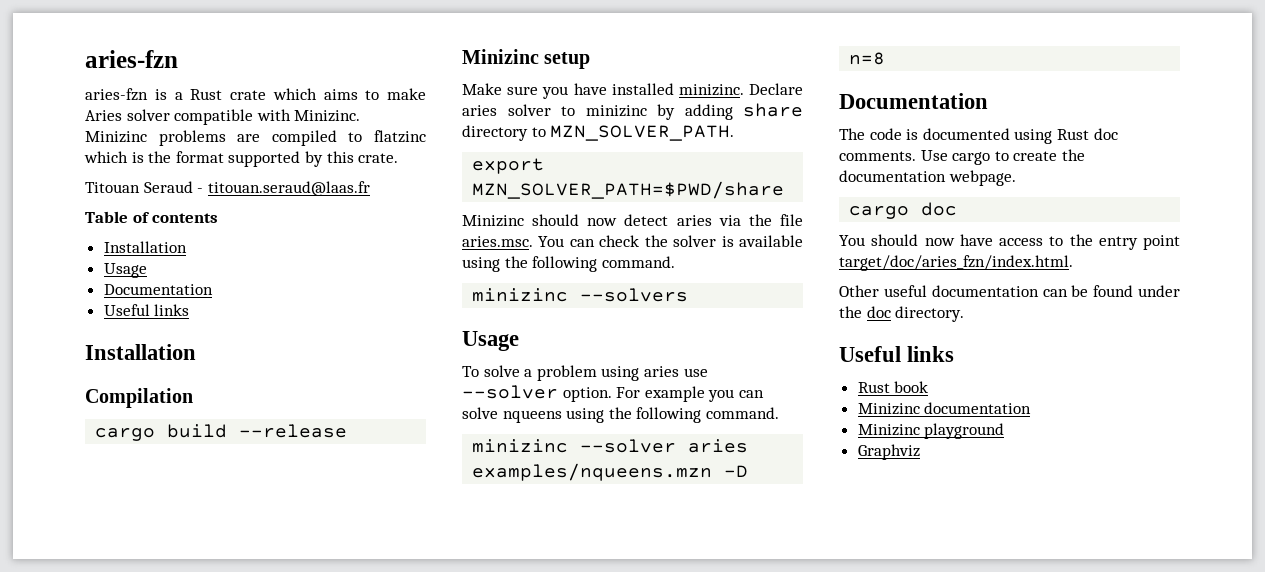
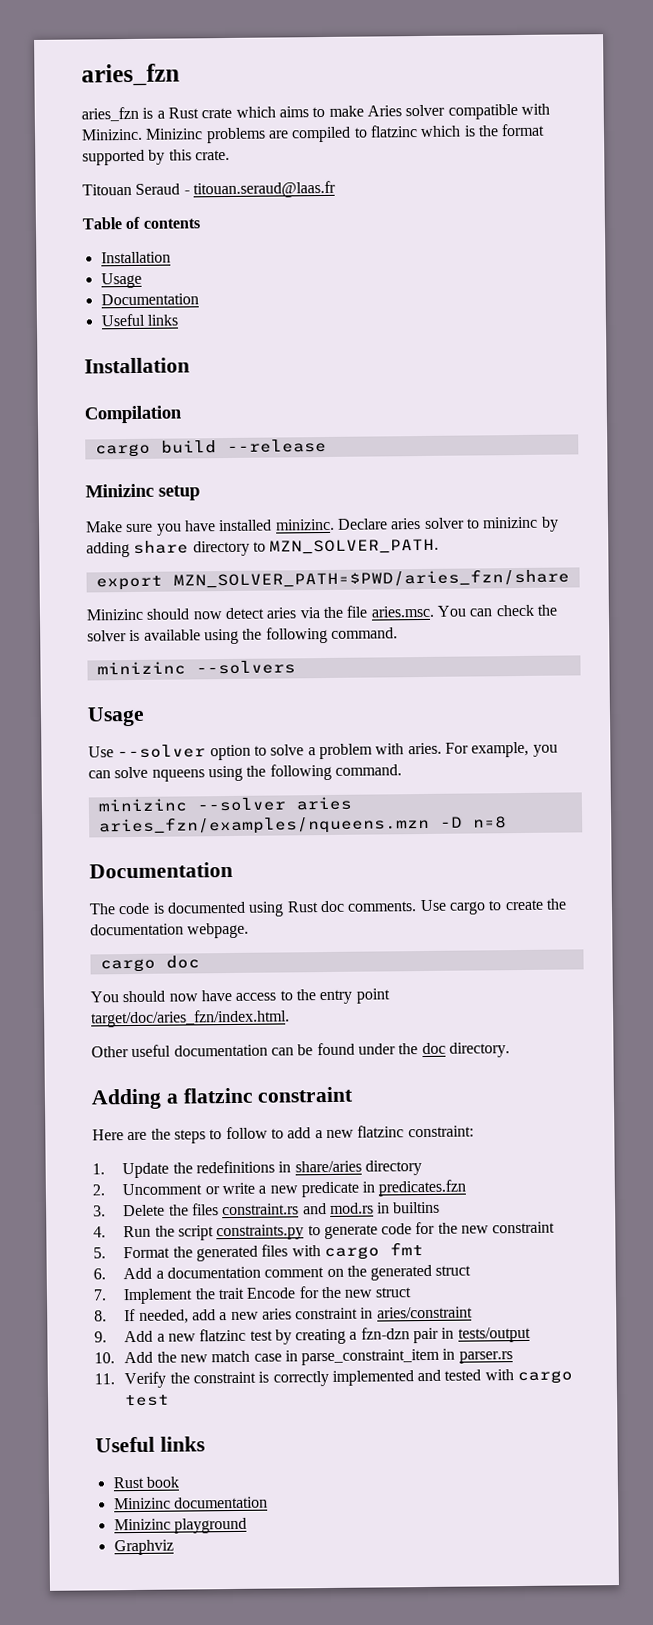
[85,50,178,68] [85,88,148,101] aries-fzn // aries-fzn -> [81,63,180,87] [81,106,139,122] aries_fzn // aries_fzn
[472,181,785,199] MZN_SOLVER_PATH=$PWD/share -> [172,568,570,589] MZN_SOLVER_PATH=$PWD/aries_fzn/share
[462,365,708,381] [462,385,705,402] To solve a problem using aries use --solver option. For example -> [88,741,530,761] Use --solver option to solve a problem with aries. For example,
[472,463,713,481] examples/nqueens.mzn -> [98,814,430,836] aries_fzn/examples/nqueens.mzn
(965, 314) none -> [91,1086,354,1110] [92,1125,474,1144] [92,1160,422,1179] [92,1179,467,1198] [93,1201,441,1217] [93,1221,556,1241] [93,1242,424,1262] [93,1264,472,1281] [93,1286,412,1305] [94,1306,473,1324] [94,1326,531,1345] [94,1348,513,1366] [94,1369,574,1389] [124,1394,171,1407] // Adding a flatzinc constraint // Here are the steps to follow to add a new flatzinc constraint: // 1. Update the redefinitions in share/aries directory // 2. Uncomment or write a new predicate in predicates.fzn // 3. Delete the files constraint.rs and mod.rs in builtins // 4. Run the script constraints.py to generate code for the new constraint // 5. Format the generated files with cargo fmt // 6. Add a documentation comment on the generated struct // 7. Implement the trait Encode for the new struct // 8. If needed, add a new aries constraint in aries/constraint // 9. Add a new flatzinc test by creating a fzn-dzn pair in tests/output // 10. Add the new match case in parse_constraint_item in parser.rs // 11. Verify the constraint is correctly implemented and tested with cargo test

